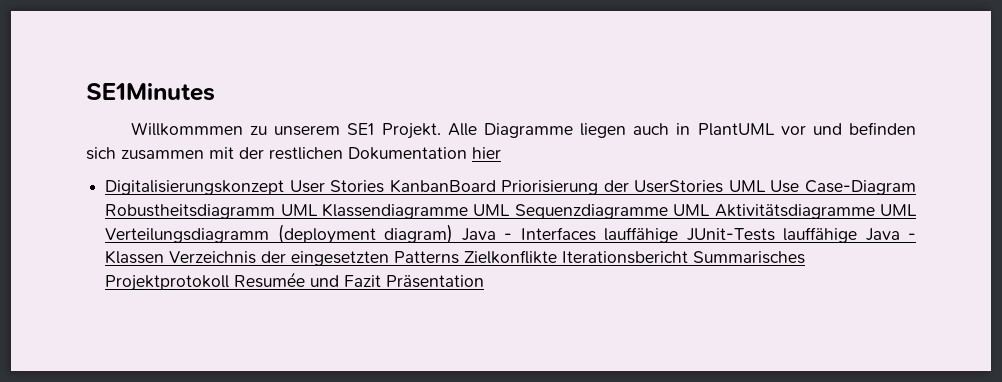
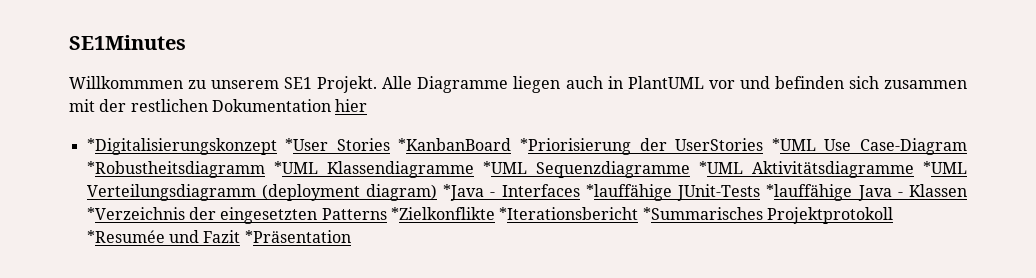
[105,179,599,195] Digitalisierungskonzept User Stories KanbanBoard Priorisierung -> [86,138,631,155] *Digitalisierungskonzept *User Stories *KanbanBoard *Priorisierung
[728,180,766,192] UML -> [771,138,816,151] *UML
[105,203,917,219] Robustheitsdiagramm UML Klassendiagramme UML Sequenzdiagramme UML Aktivitätsdiagramme UML -> [86,161,967,178] *Robustheitsdiagramm *UML Klassendiagramme *UML Sequenzdiagramme *UML Aktivitätsdiagramme *UML
[461,228,496,241] Java -> [443,184,485,201] *Java
[604,227,858,243] lauffähige JUnit-Tests lauffähige -> [585,184,853,201] *lauffähige JUnit-Tests *lauffähige
[169,251,257,264] Verzeichnis -> [86,207,185,220] *Verzeichnis
[464,250,806,264] [105,272,306,291] Zielkonflikte Iterationsbericht Summarisches Projektprotokoll Resumée -> [390,207,893,224] [86,230,165,243] *Zielkonflikte *Iterationsbericht *Summarisches Projektprotokoll *Resumée
[386,275,485,288] Präsentation -> [244,230,351,243] *Präsentation

